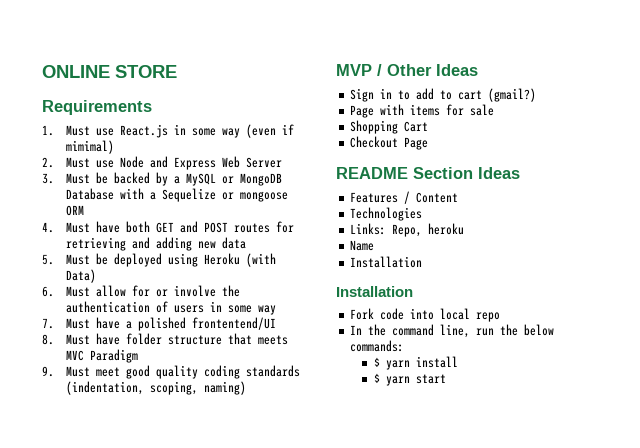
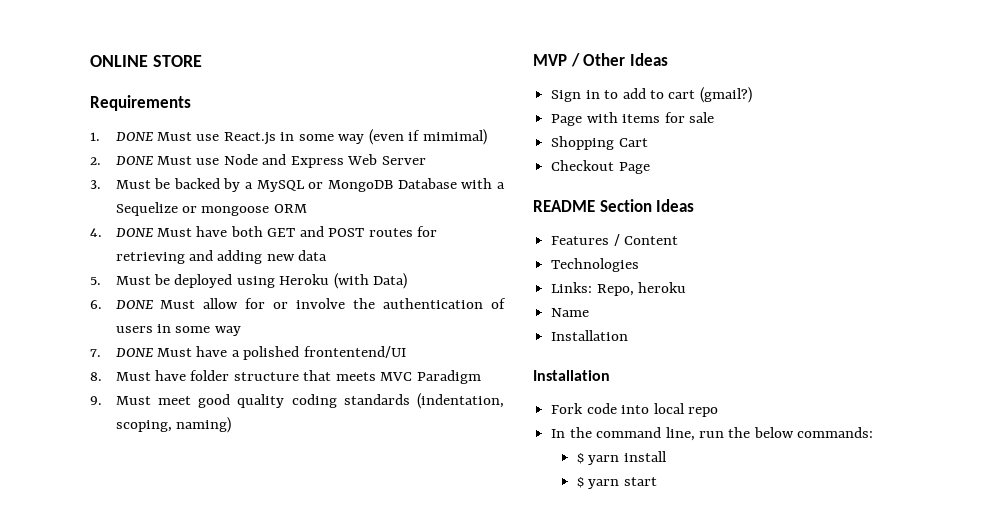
(54, 130) none -> [115,132,153,141] DONE
(54, 162) none -> [115,156,153,165] DONE
(54, 227) none -> [115,228,153,237] DONE
(54, 291) none -> [115,300,153,309] DONE
(54, 323) none -> [115,348,153,357] DONE

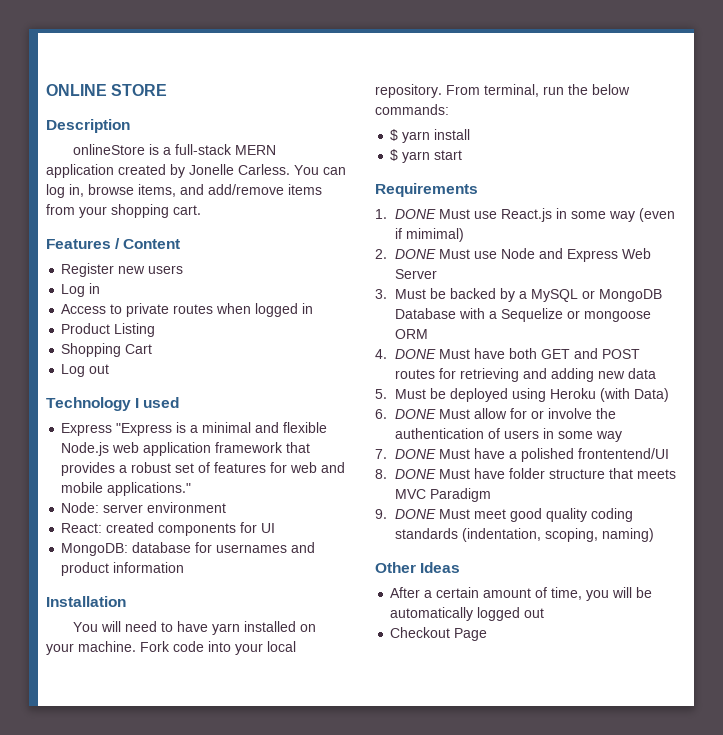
(202, 61) none -> [46,119,130,133] [73,144,277,155] [46,164,346,178] [46,184,322,198] [46,204,201,218] [46,238,181,249] [61,263,184,277] [61,283,101,297] [61,303,314,317] [61,323,156,337] [61,343,153,357] [61,364,110,377] [46,397,180,411] [61,422,328,436] [61,442,311,456] [61,462,346,476] [61,482,192,496] [61,502,227,513] [61,522,276,536] [61,542,316,556] [61,562,185,576] [46,596,126,607] [73,621,317,635] [46,641,296,655] [375,84,630,98] [375,104,449,115] [390,129,471,143] [390,149,463,163] // Description // onlineStore is a full-stack MERN application created by Jonelle Carless. You can log in, browse items, and add/remove items from your shopping cart. // Features / Content // Register new users // Log in // Access to private routes when logged in // Product Listing // Shopping Cart // Log out // Technology I used // Express "Express is a minimal and flexible Node.js web application framework that provides a robust set of features for web and mobile applications." // Node: server environment // React: created components for UI // MongoDB: database for usernames and product information // Installation // You will need to have yarn installed on your machine. Fork code into your local repository. From terminal, run the below commands: // $ yarn install // $ yarn start
(102, 376) none -> [395,469,437,479] DONE
(102, 400) none -> [395,509,437,519] DONE
[533,53,580,67] MVP / -> (655, 535) none
[551,87,752,103] [551,112,714,126] [551,136,648,150] [551,160,650,174] [533,199,695,212] [551,234,679,246] [551,258,640,272] [551,282,687,296] [551,308,590,317] [551,330,629,341] [533,370,610,381] [551,403,718,417] [551,427,874,441] [576,451,667,465] [576,477,657,489] Sign in to add to cart (gmail?) // Page with items for sale // Shopping Cart // Checkout Page // README Section Ideas // Features / Content // Technologies // Links: Repo, heroku // Name // Installation // Installation // Fork code into local repo // In the command line, run the below commands: // $ yarn install // $ yarn start -> [390,587,653,601] [390,607,545,621] [390,627,488,641] After a certain amount of time, you will be automatically logged out // Checkout Page

